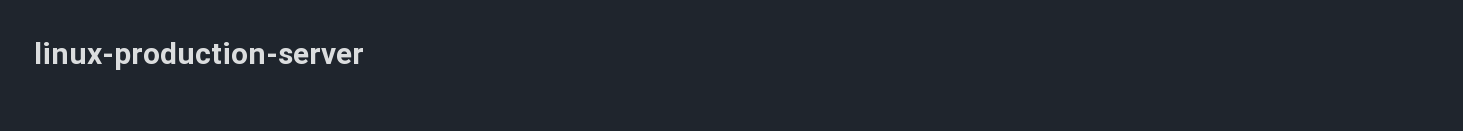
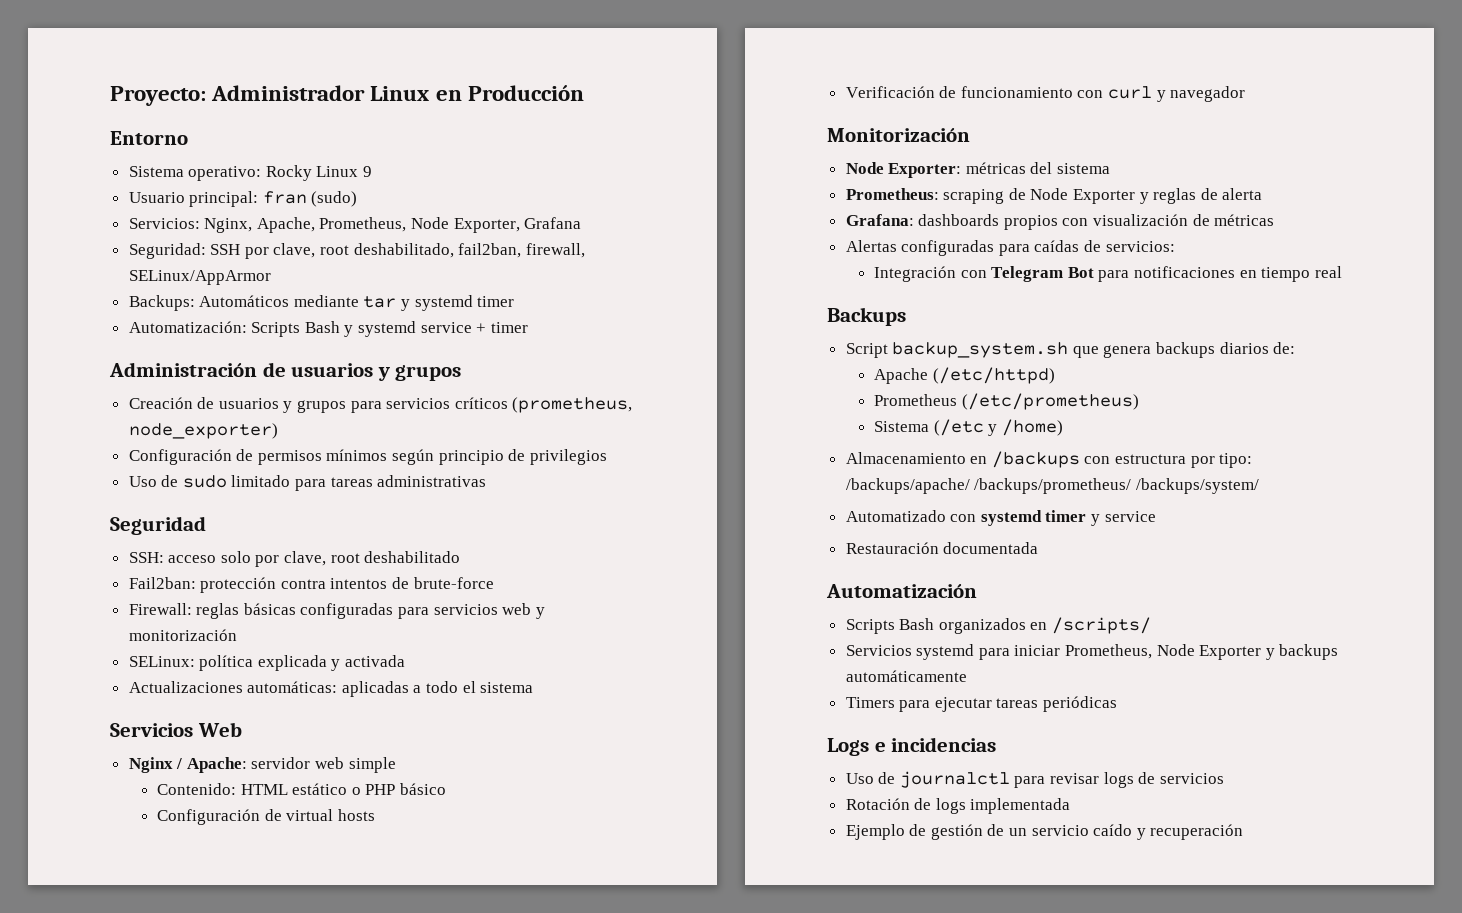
[34,42,364,70] linux-production-server -> [110,85,584,106] [110,131,188,145] [128,165,373,181] [128,191,358,207] [128,217,582,233] [128,243,585,259] [128,270,271,285] [128,295,515,311] [128,321,528,337] [109,362,462,381] [128,397,633,413] [128,423,278,439] [128,449,607,465] [128,475,487,491] [110,516,206,535] [128,551,461,567] [128,577,494,593] [128,603,545,619] [128,629,237,641] [128,655,406,671] [128,681,534,697] [110,722,242,737] [128,757,396,773] [157,783,447,795] [157,809,375,825] [845,86,1246,102] [827,128,970,142] [845,162,1111,178] [845,188,1263,204] [845,214,1275,230] [845,240,1175,256] [874,266,1342,282] [827,307,906,326] [845,342,1296,358] [874,367,1055,384] [874,393,1139,410] [874,419,1063,436] [845,451,1253,468] [845,478,1259,494] [845,510,1156,526] [845,542,1039,554] [826,584,977,598] [845,617,1152,634] [845,644,1339,660] [845,670,967,682] [845,696,1118,712] [827,737,997,756] [845,771,1224,788] [845,798,1071,814] [845,824,1244,840] Proyecto: Administrador Linux en Producción // Entorno // Sistema operativo: Rocky Linux 9 // Usuario principal: fran (sudo) // Servicios: Nginx, Apache, Prometheus, Node Exporter, Grafana // Seguridad: SSH por clave, root deshabilitado, fail2ban, firewall, SELinux/AppArmor // Backups: Automáticos mediante tar y systemd timer // Automatización: Scripts Bash y systemd service + timer // Administración de usuarios y grupos // Creación de usuarios y grupos para servicios críticos (prometheus, node_exporter) // Configuración de permisos mínimos según principio de privilegios // Uso de sudo limitado para tareas administrativas // Seguridad // SSH: acceso solo por clave, root deshabilitado // Fail2ban: protección contra intentos de brute-force // Firewall: reglas básicas configuradas para servicios web y monitorización // SELinux: política explicada y activada // Actualizaciones automáticas: aplicadas a todo el sistema // Servicios Web // Nginx / Apache: servidor web simple // Contenido: HTML estático o PHP básico // Configuración de virtual hosts // Verificación de funcionamiento con curl y navegador // Monitorización // Node Exporter: métricas del sistema // Prometheus: scraping de Node Exporter y reglas de alerta // Grafana: dashboards propios con visualización de métricas // Alertas configuradas para caídas de servicios: // Integración con Telegram Bot para notificaciones en tiempo real // Backups // Script backup_system.sh que genera backups diarios de: // Apache (/etc/httpd) // Prometheus (/etc/prometheus) // Sistema (/etc y /home) // Almacenamiento en /backups con estructura por tipo: /backups/apache/ /backups/prometheus/ /backups/system/ // Automatizado con systemd timer y service // Restauración documentada // Automatización // Scripts Bash organizados en /scripts/ // Servicios systemd para iniciar Prometheus, Node Exporter y backups automáticamente // Timers para ejecutar tareas periódicas // Logs e incidencias // Uso de journalctl para revisar logs de servicios // Rotación de logs implementada // Ejemplo de gestión de un servicio caído y recuperación

